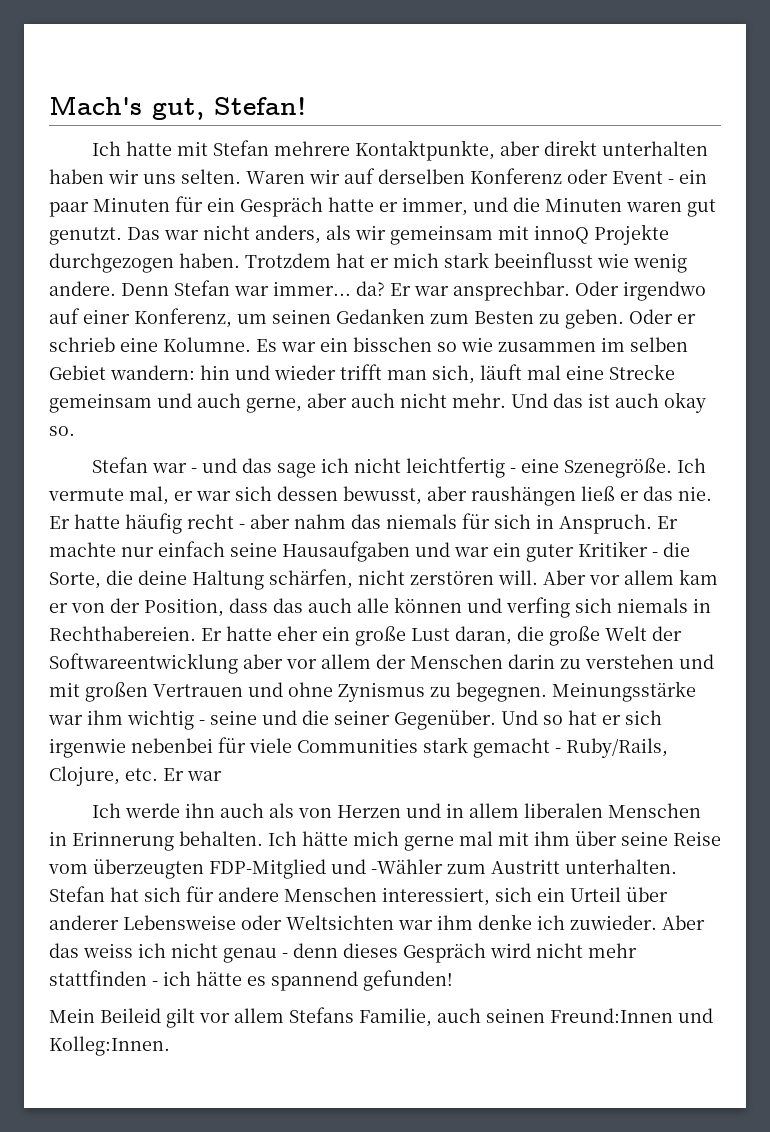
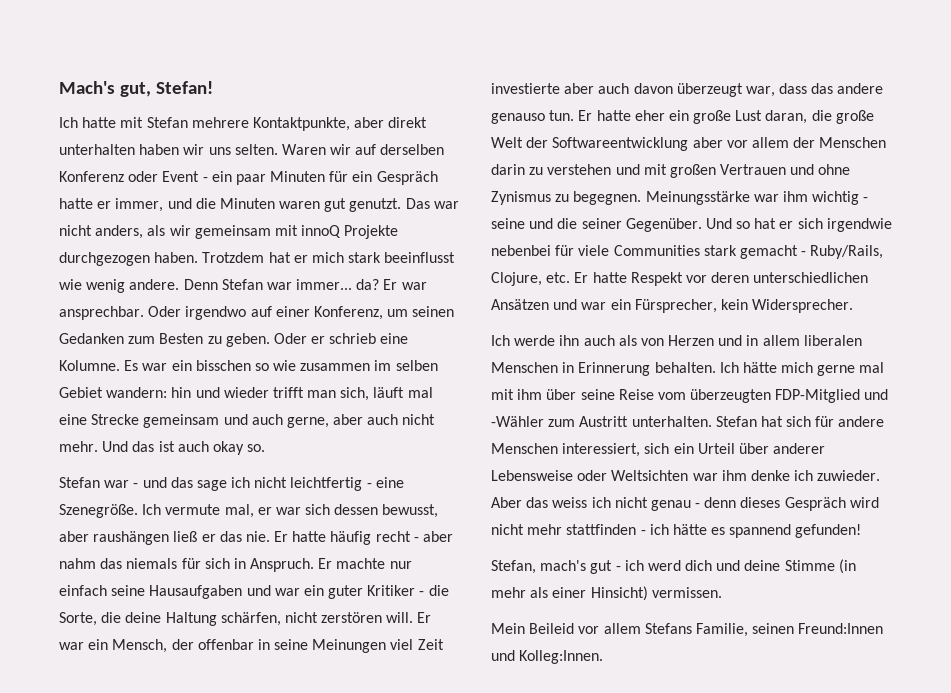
[543,569,718,585] [49,597,711,618] [49,626,196,641] Aber vor allem kam er von der Position, dass das auch alle können und verfing sich niemals in Rechthabereien. -> [417,612,432,623] [59,639,444,653] [491,83,884,97] [491,110,575,124] Er war ein Mensch, der offenbar in seine Meinungen viel Zeit investierte aber auch davon überzeugt war, dass das andere genauso tun.
[49,738,126,758] irgenwie -> [826,218,892,232] irgendwie
[187,771,222,781] war -> [592,272,869,286] [491,299,854,313] hatte Respekt vor deren unterschiedlichen Ansätzen und war ein Fürsprecher, kein Widersprecher.
(453, 980) none -> [491,559,856,574] [491,586,722,601] // Stefan, mach's gut - ich werd dich und deine Stimme (in mehr als einer Hinsicht) vermissen.
[166,1008,195,1028] gilt -> (575, 628) none
[437,1008,481,1023] auch -> (748, 630) none

